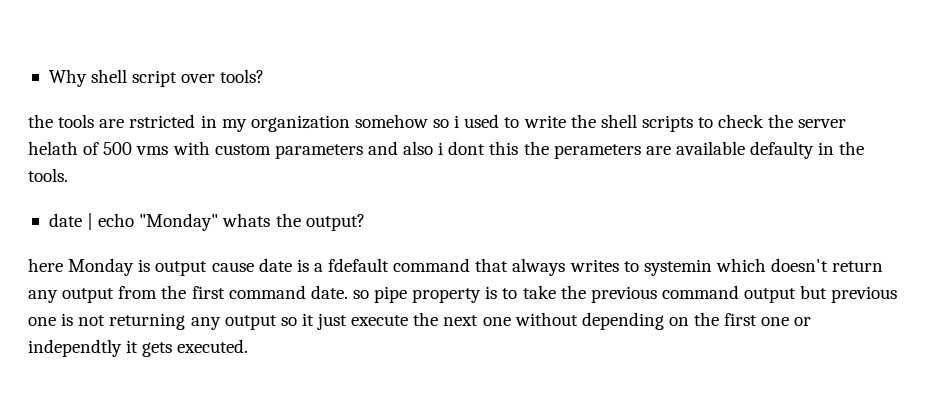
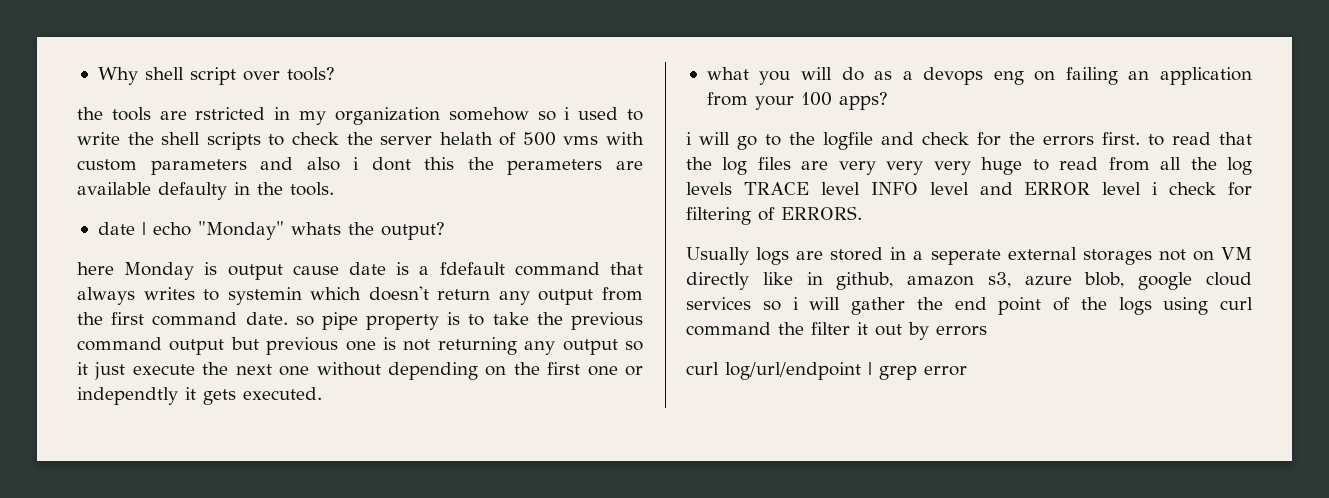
(249, 346) none -> [706,67,1252,85] [706,92,888,110] [686,132,1252,150] [686,157,1252,175] [686,182,1252,196] [686,206,862,225] [686,247,1252,265] [686,272,1252,290] [686,297,1253,315] [686,322,987,340] [686,362,967,380] // what you will do as a devops eng on failing an application from your 100 apps? // i will go to the logfile and check for the errors first. to read that the log files are very very very huge to read from all the log levels TRACE level INFO level and ERROR level i check for filtering of ERRORS. // Usually logs are stored in a seperate external storages not on VM directly like in github, amazon s3, azure blob, google cloud services so i will gather the end point of the logs using curl command the filter it out by errors // curl log/url/endpoint | grep error

